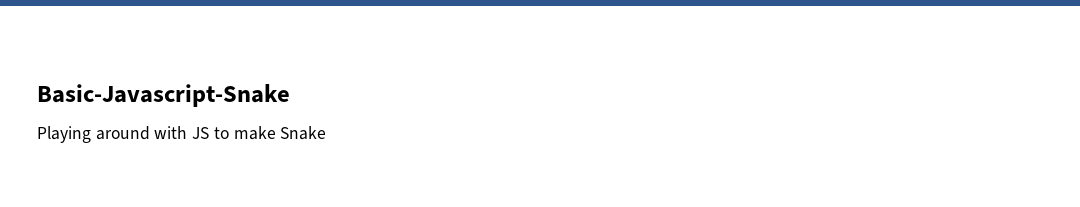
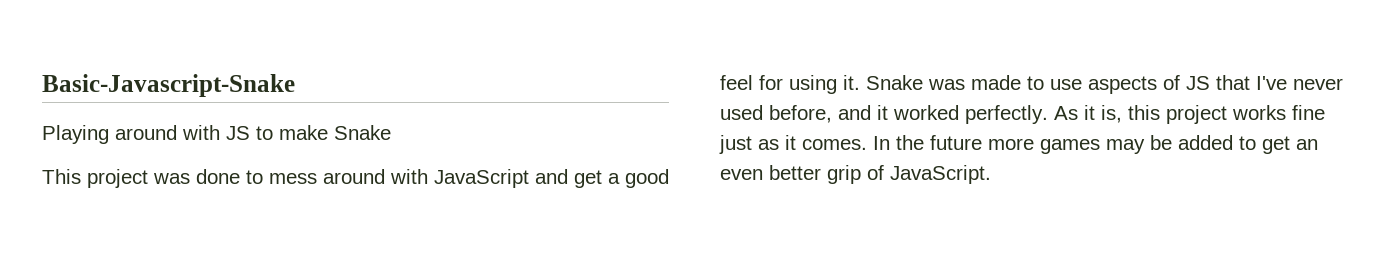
(327, 133) none -> [42,169,669,188] [720,75,1343,94] [720,105,1325,124] [719,135,1318,154] [720,165,991,184] // This project was done to mess around with JavaScript and get a good feel for using it. Snake was made to use aspects of JS that I've never used before, and it worked perfectly. As it is, this project works fine just as it comes. In the future more games may be added to get an even better grip of JavaScript.

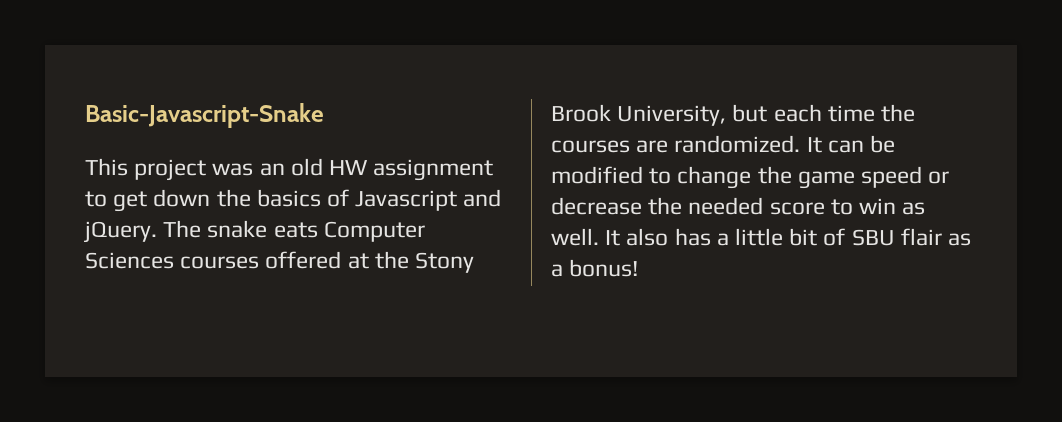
[42,125,391,144] [42,169,669,188] [720,75,1343,94] [720,105,1325,124] [719,135,1318,154] [720,165,991,184] Playing around with JS to make Snake // This project was done to mess around with JavaScript and get a good feel for using it. Snake was made to use aspects of JS that I've never used before, and it worked perfectly. As it is, this project works fine just as it comes. In the future more games may be added to get an even better grip of JavaScript. -> [85,158,494,181] [85,189,502,212] [84,220,425,243] [85,251,475,273] [551,104,916,126] [551,135,896,153] [551,166,950,189] [551,197,926,215] [551,228,972,246] [551,259,639,277] This project was an old HW assignment to get down the basics of Javascript and jQuery. The snake eats Computer Sciences courses offered at the Stony Brook University, but each time the courses are randomized. It can be modified to change the game speed or decrease the needed score to win as well. It also has a little bit of SBU flair as a bonus!

